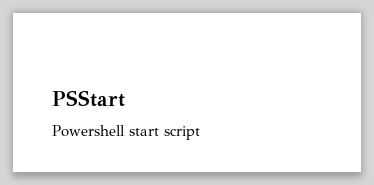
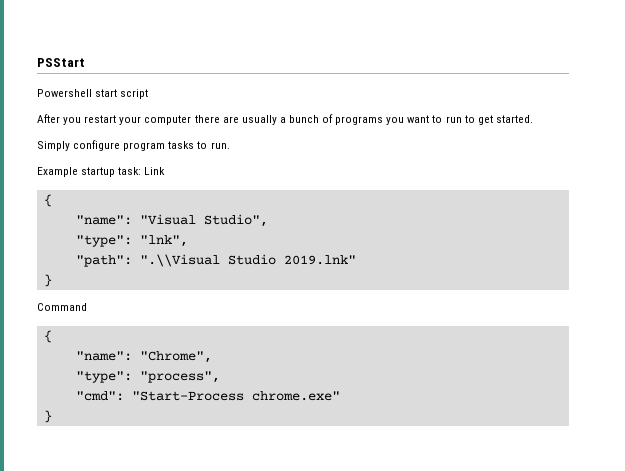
(200, 133) none -> [37,114,533,125] [37,140,230,151] [37,167,166,177] [43,194,52,207] [75,214,268,227] [75,235,188,247] [75,254,356,267] [43,274,52,287] [37,303,87,311] [43,330,52,343] [75,351,212,363] [75,371,220,383] [75,391,340,401] [43,410,52,423] // After you restart your computer there are usually a bunch of programs you want to run to get started. // Simply configure program tasks to run. // Example startup task: Link // { // "name": "Visual Studio", // "type": "lnk", // "path": ".\\Visual Studio 2019.lnk" // } // Command // { // "name": "Chrome", // "type": "process", // "cmd": "Start-Process chrome.exe" // }

